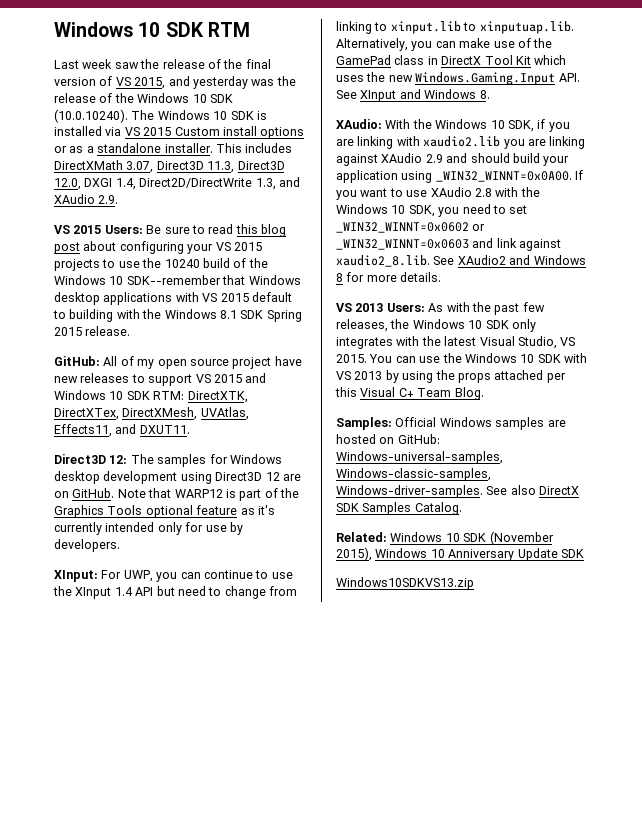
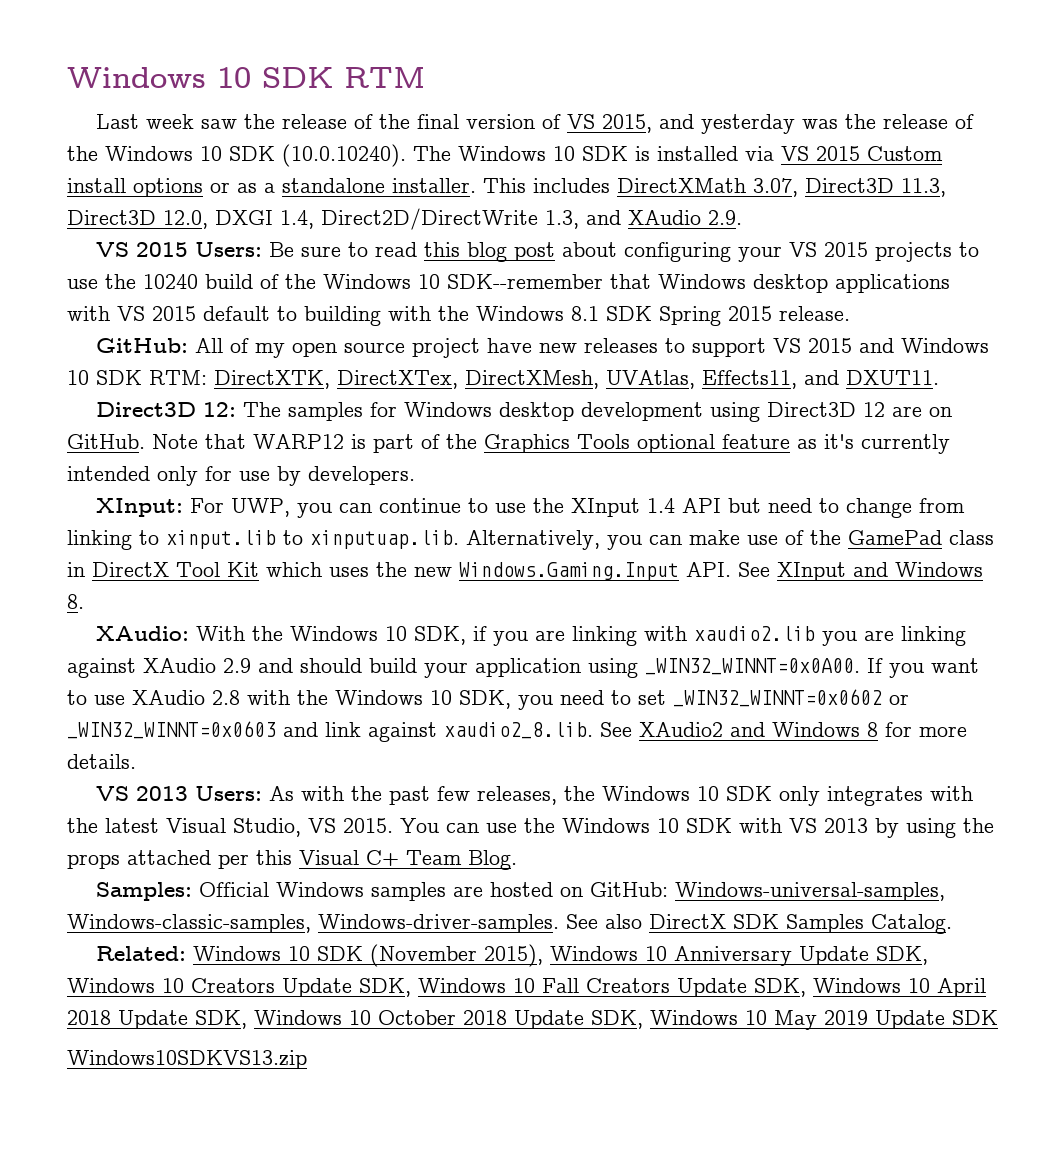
(558, 554) none -> [876,946,929,965] [67,978,986,997] [67,1010,945,1030] SDK, Windows 10 Creators Update SDK, Windows 10 Fall Creators Update SDK, Windows 10 April 2018 Update SDK, Windows 10 October 2018 Update SDK, Windows 10 May 2019 Update

